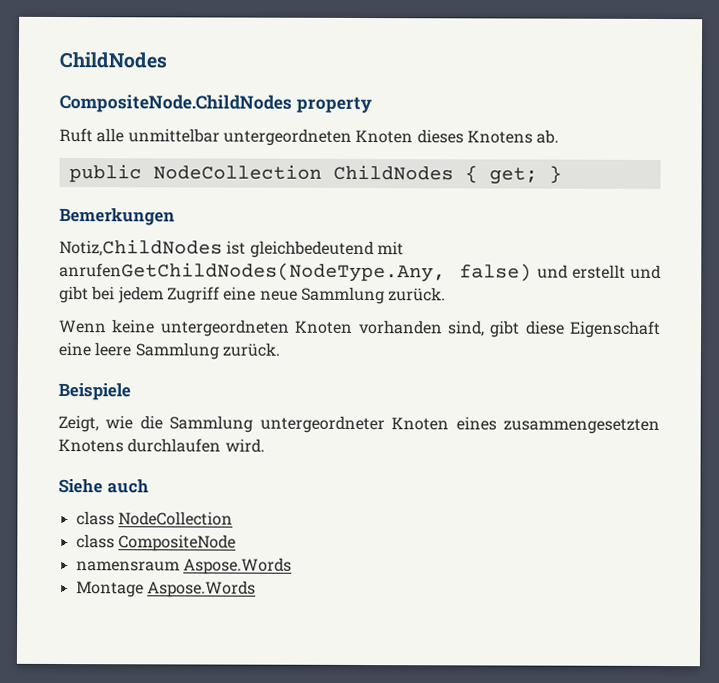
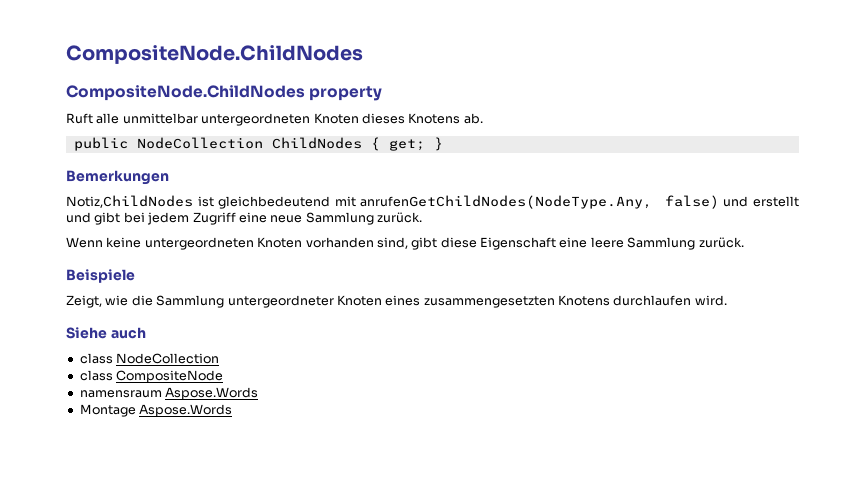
[59,52,167,69] ChildNodes -> [66,45,363,64] CompositeNode.ChildNodes

